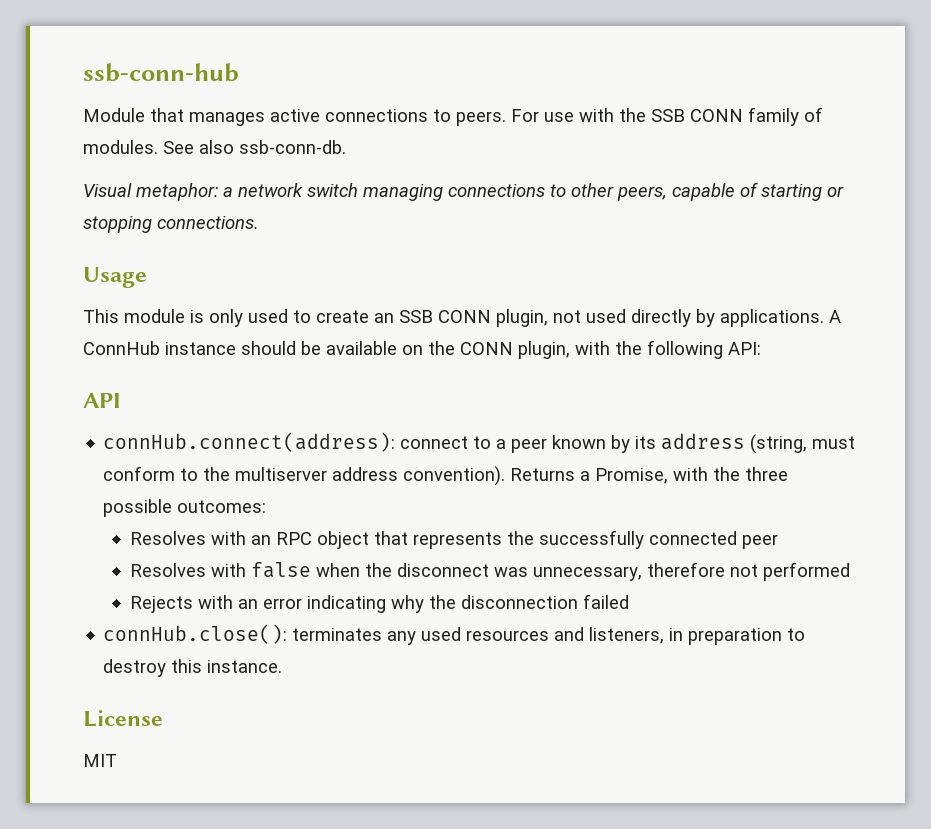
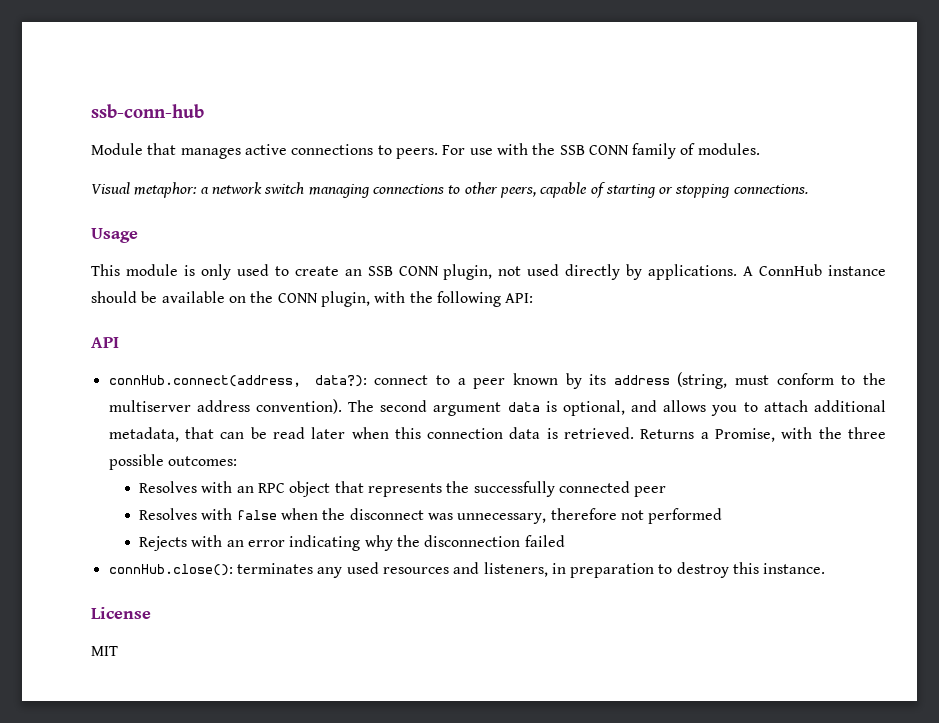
[163,140,346,154] See also ssb-conn-db. -> (760, 149) none
[103,432,396,452] connHub.connect(address): -> [108,375,367,387] connHub.connect(address, data?):
(506, 476) none -> [348,400,886,416] [108,427,635,442] The second argument data is optional, and allows you to attach additional metadata, that can be read later when this connection data is retrieved.

